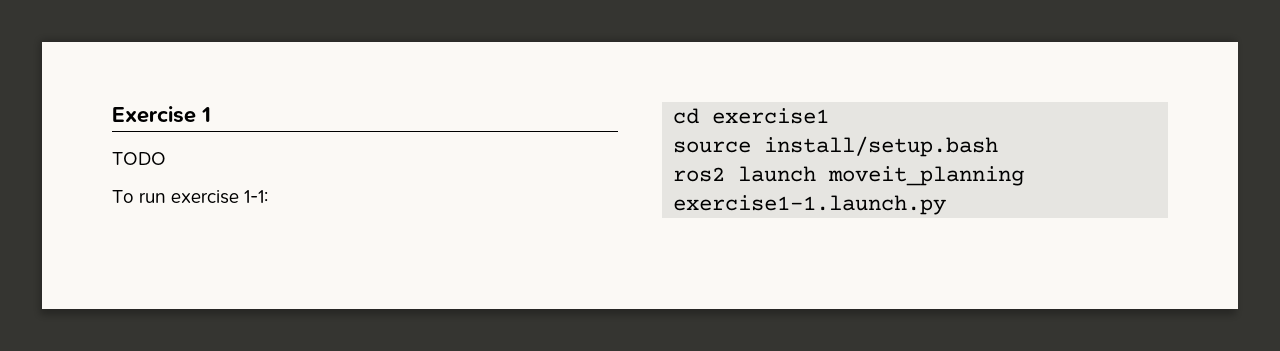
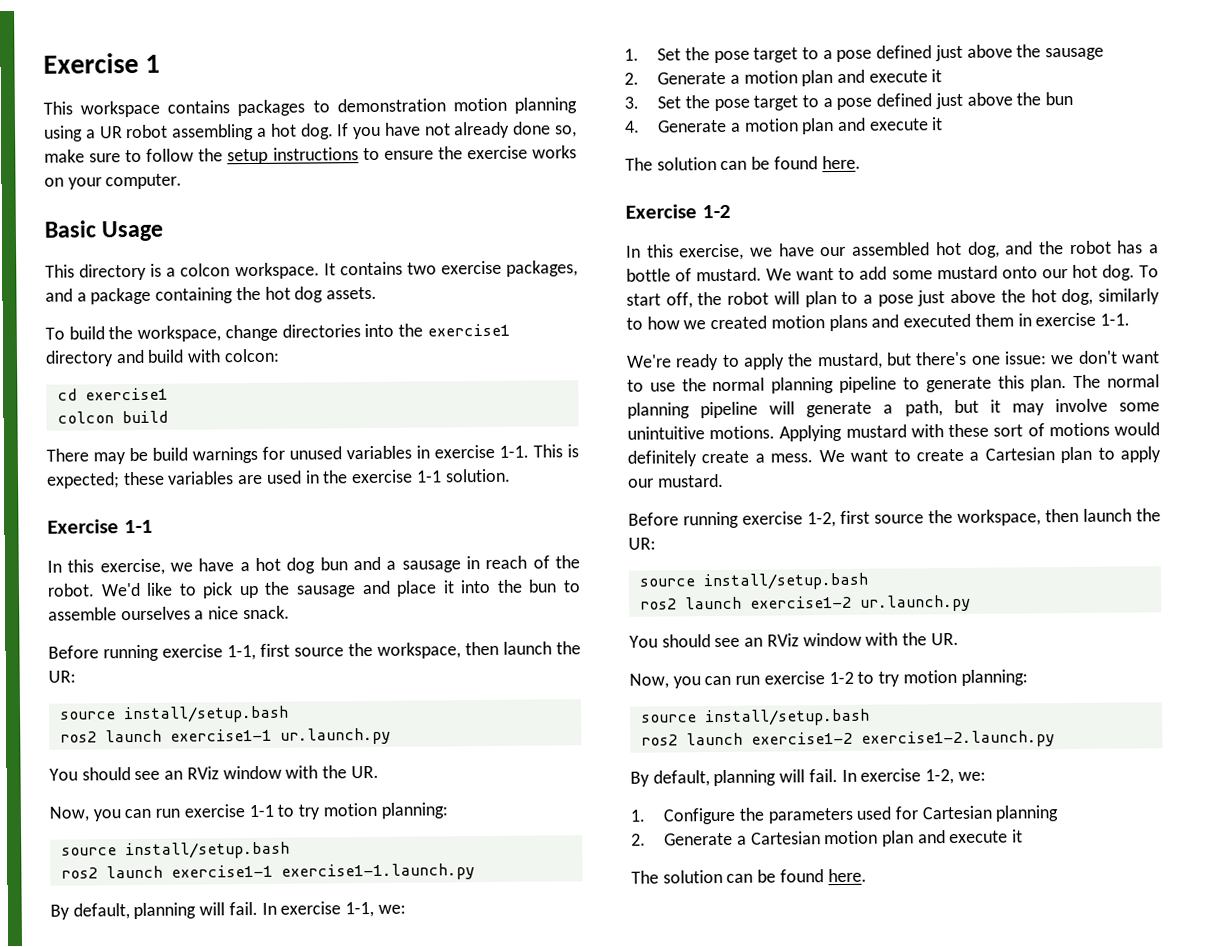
[112,152,166,165] [112,190,269,204] [673,108,830,124] [673,136,999,157] [673,166,1025,186] [673,195,947,215] TODO // To run exercise 1-1: // cd exercise1 // source install/setup.bash // ros2 launch moveit_planning exercise1-1.launch.py -> [43,97,578,118] [44,121,577,142] [44,145,577,165] [44,173,183,190] [44,220,164,242] [45,260,579,281] [45,286,378,305] [45,323,510,342] [45,348,280,367] [56,387,168,401] [56,410,168,424] [46,444,579,465] [46,468,511,489] [47,519,153,534] [47,555,580,576] [47,579,581,599] [48,605,290,621] [48,641,581,662] [48,670,76,683] [59,705,289,724] [59,727,391,745] [49,765,379,781] [49,802,448,822] [60,841,290,860] [60,863,475,881] [50,901,406,920] [624,44,1105,64] [624,69,943,87] [624,91,1074,112] [624,117,944,135] [625,155,861,171] [625,204,731,219] [626,240,1159,261] [626,264,1160,282] [626,288,1160,309] [626,312,1130,332] [626,350,1160,371] [627,374,1160,394] [627,398,1160,419] [627,422,1160,442] [627,446,1161,467] [628,473,724,488] [628,508,1161,529] [628,537,656,550] [638,572,868,591] [639,594,971,612] [629,632,959,648] [629,669,1028,689] [640,708,870,727] [640,730,1055,748] [630,768,986,787] [630,805,1059,825] [631,829,1024,847] [631,868,867,884] This workspace contains packages to demonstration motion planning using a UR robot assembling a hot dog. If you have not already done so, make sure to follow the setup instructions to ensure the exercise works on your computer. // Basic Usage // This directory is a colcon workspace. It contains two exercise packages, and a package containing the hot dog assets. // To build the workspace, change directories into the exercise1 directory and build with colcon: // cd exercise1 // colcon build // There may be build warnings for unused variables in exercise 1-1. This is expected; these variables are used in the exercise 1-1 solution. // Exercise 1-1 // In this exercise, we have a hot dog bun and a sausage in reach of the robot. We'd like to pick up the sausage and place it into the bun to assemble ourselves a nice snack. // Before running exercise 1-1, first source the workspace, then launch the UR: // source install/setup.bash // ros2 launch exercise1-1 ur.launch.py // You should see an RViz window with the UR. // Now, you can run exercise 1-1 to try motion planning: // source install/setup.bash // ros2 launch exercise1-1 exercise1-1.launch.py // By default, planning will fail. In exercise 1-1, we: // 1. Set the pose target to a pose defined just above the sausage // 2. Generate a motion plan and execute it // 3. Set the pose target to a pose defined just above the bun // 4. Generate a motion plan and execute it // The solution can be found here. // Exercise 1-2 // In this exercise, we have our assembled hot dog, and the robot has a bottle of mustard. We want to add some mustard onto our hot dog. To start off, the robot will plan to a pose just above the hot dog, similarly to how we created motion plans and executed them in exercise 1-1. // We're ready to apply the mustard, but there's one issue: we don't want to use the normal planning pipeline to generate this plan. The normal planning pipeline will generate a path, but it may involve some unintuitive motions. Applying mustard with these sort of motions would definitely create a mess. We want to create a Cartesian plan to apply our mustard. // Before running exercise 1-2, first source the workspace, then launch the UR: // source install/setup.bash // ros2 launch exercise1-2 ur.launch.py // You should see an RViz window with the UR. // Now, you can run exercise 1-2 to try motion planning: // source install/setup.bash // ros2 launch exercise1-2 exercise1-2.launch.py // By default, planning will fail. In exercise 1-2, we: // 1. Configure the parameters used for Cartesian planning // 2. Generate a Cartesian motion plan and execute it // The solution can be found here.

